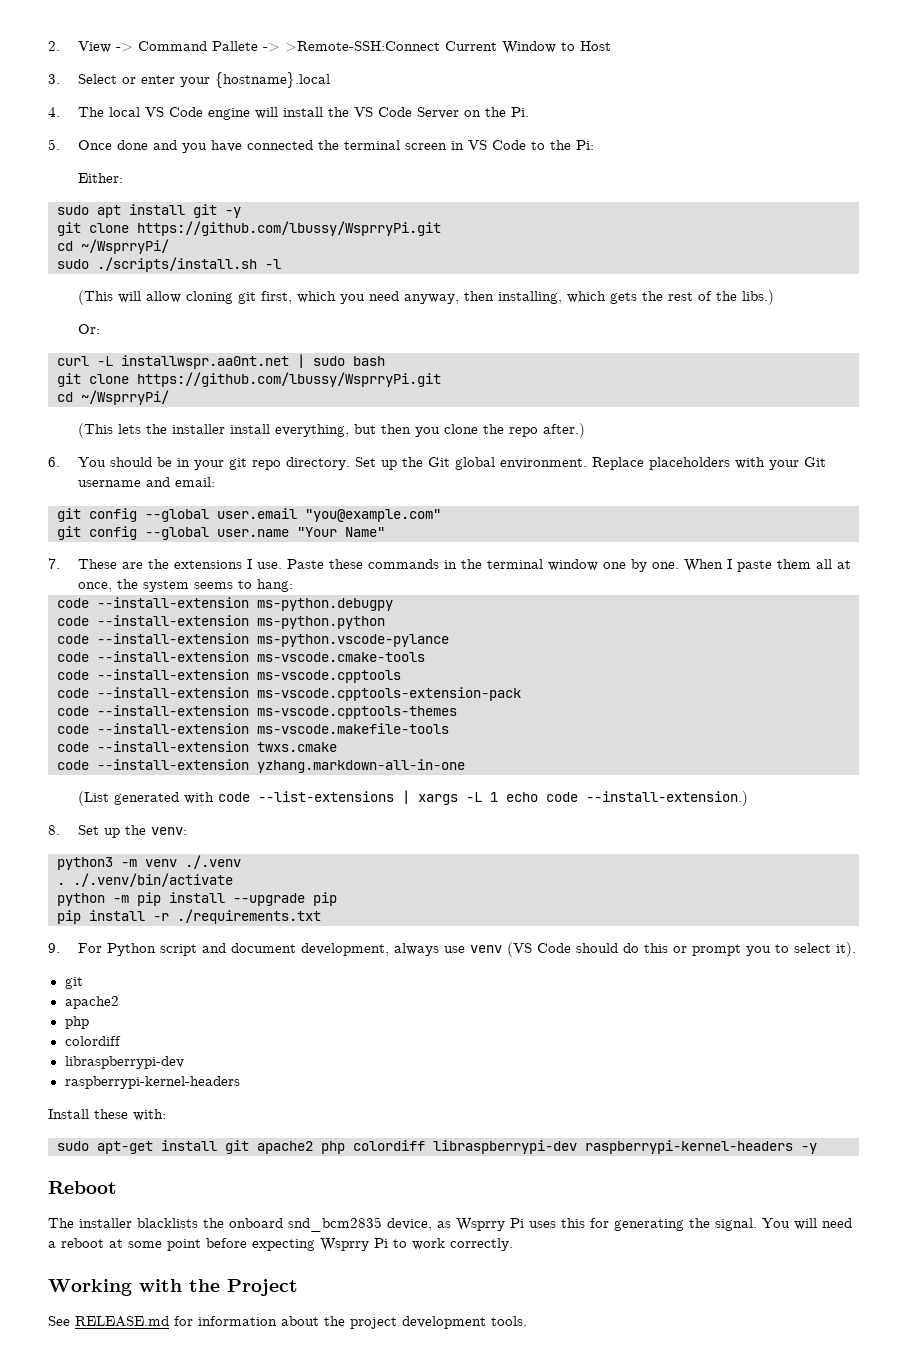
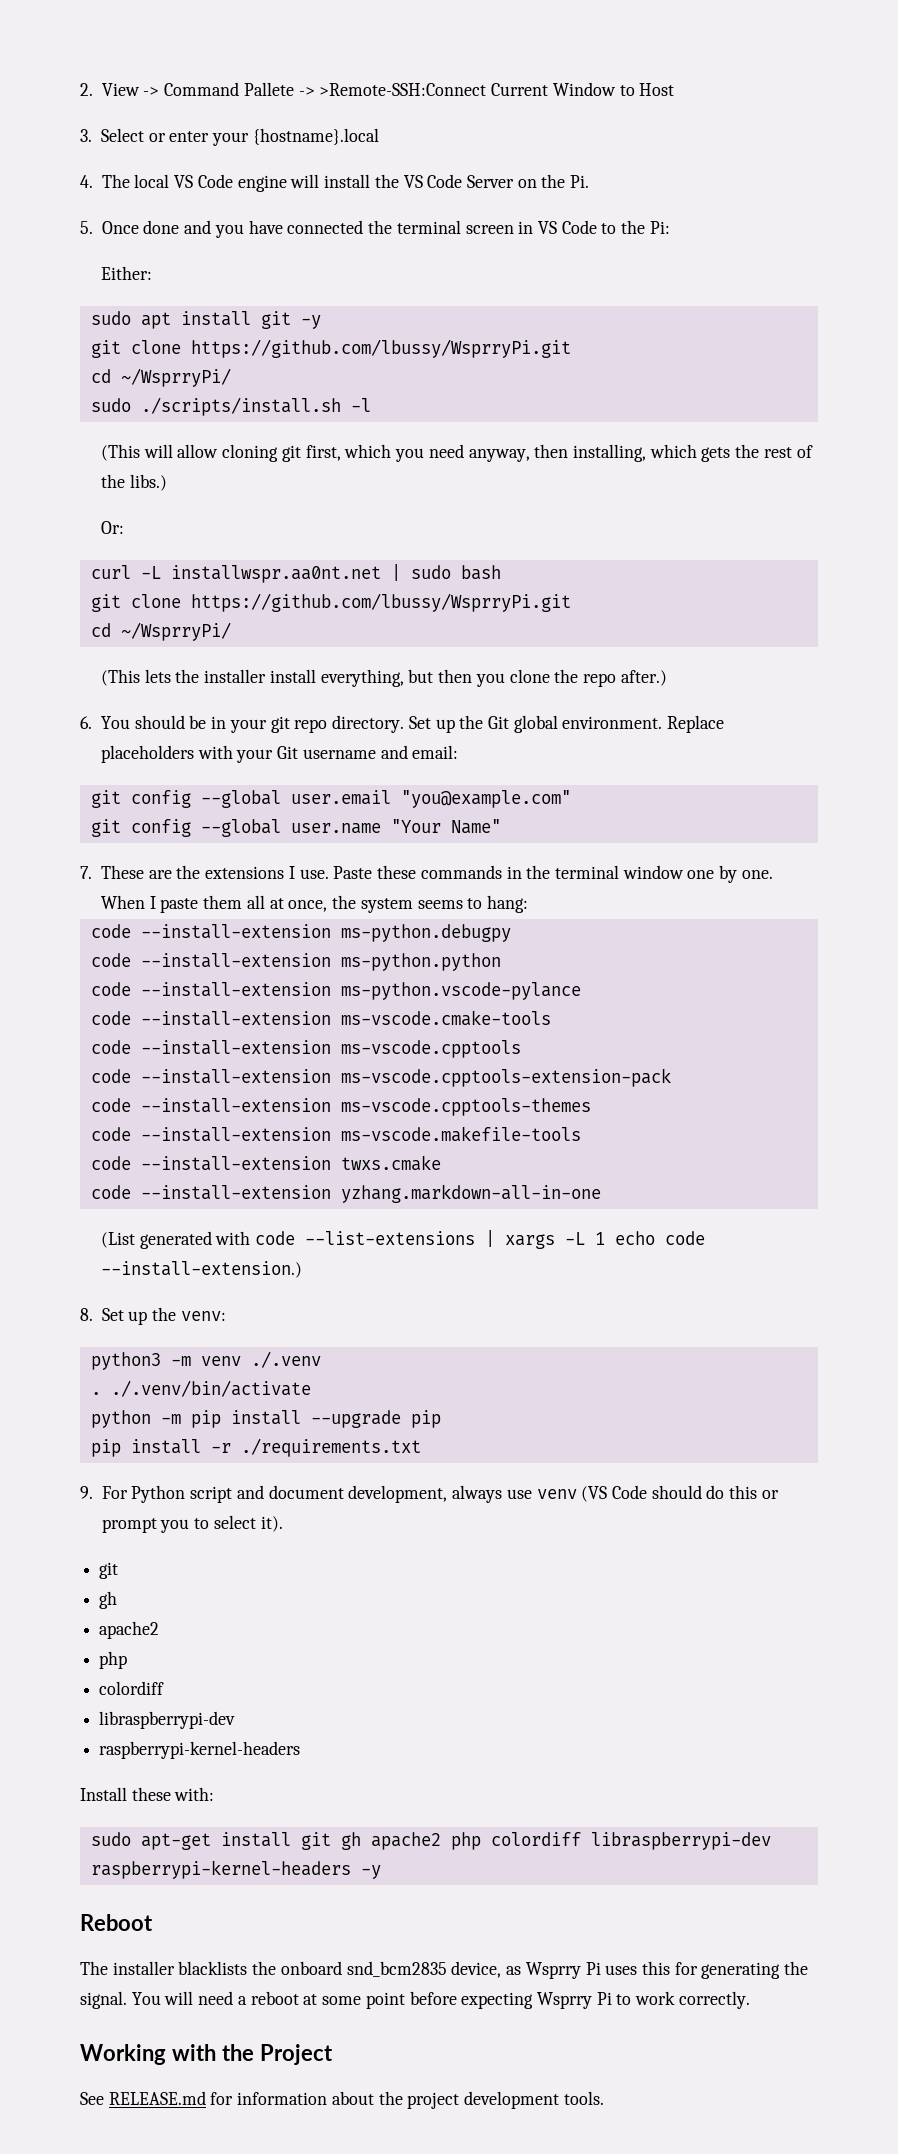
(83, 983) none -> [99,1591,118,1609] // gh
(249, 1147) none -> [340,1832,361,1850] gh

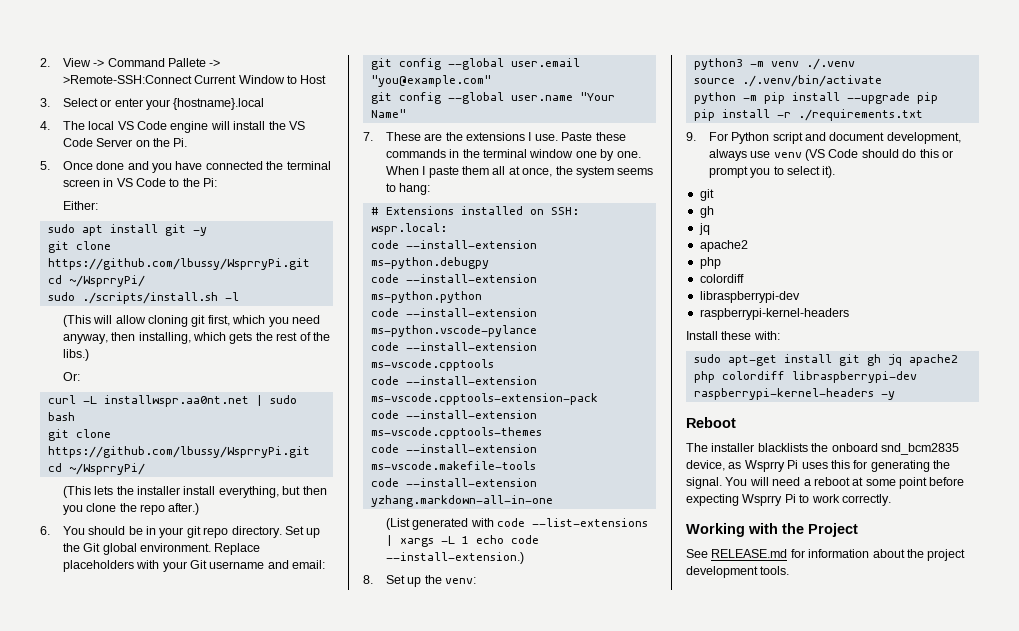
(528, 904) none -> [370,206,579,215] [370,223,447,235] // # Extensions installed on SSH: wspr.local:
[90,1010,551,1026] // code --install-extension ms-vscode.cmake-tools -> (537, 331) none
[90,1155,441,1171] // code --install-extension twxs.cmake -> (536, 465) none
[90,1392,101,1395] . -> [693,78,735,84] source
(118, 1600) none -> [698,223,710,235] // jq
(361, 1841) none -> [887,354,902,366] jq

